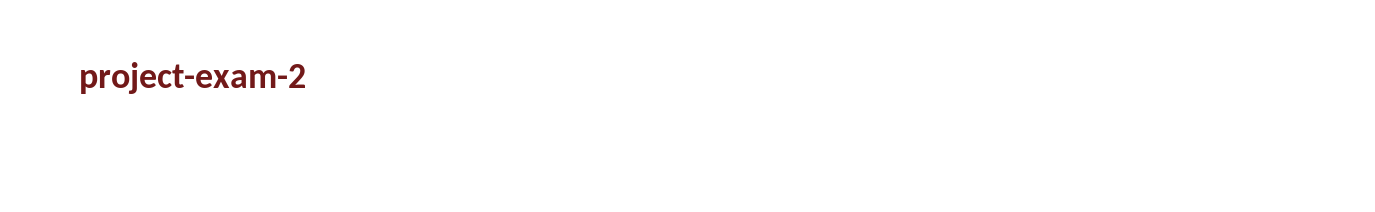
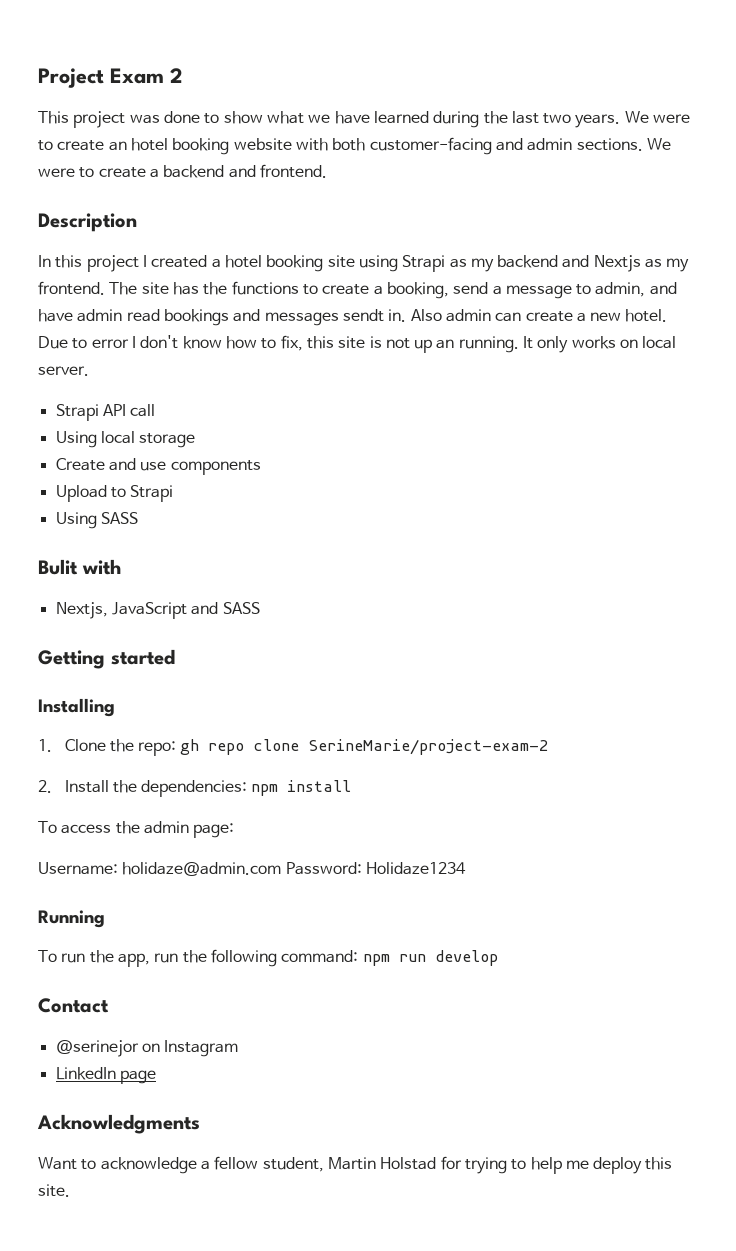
[79,62,306,94] project-exam-2 -> [38,68,183,88] [38,111,691,128] [38,137,671,155] [38,164,327,178] [38,213,137,232] [38,255,690,272] [38,281,677,299] [38,309,668,326] [38,335,677,353] [38,366,89,376] [55,404,156,421] [55,431,196,448] [55,458,261,475] [55,485,174,502] [55,512,138,529] [38,559,121,575] [55,602,260,619] [38,649,175,669] [38,698,115,717] [38,739,549,756] [38,780,352,797] [38,821,235,838] [38,862,466,876] [38,910,105,928] [38,949,498,967] [38,998,109,1013] [55,1040,239,1057] [55,1067,156,1084] [37,1114,200,1134] [38,1156,673,1174] [38,1184,70,1197] Project Exam 2 // This project was done to show what we have learned during the last two years. We were to create an hotel booking website with both customer-facing and admin sections. We were to create a backend and frontend. // Description // In this project I created a hotel booking site using Strapi as my backend and Nextjs as my frontend. The site has the functions to create a booking, send a message to admin, and have admin read bookings and messages sendt in. Also admin can create a new hotel. Due to error I don't know how to fix, this site is not up an running. It only works on local server. // Strapi API call // Using local storage // Create and use components // Upload to Strapi // Using SASS // Bulit with // Nextjs, JavaScript and SASS // Getting started // Installing // 1. Clone the repo: gh repo clone SerineMarie/project-exam-2 // 2. Install the dependencies: npm install // To access the admin page: // Username: holidaze@admin.com Password: Holidaze1234 // Running // To run the app, run the following command: npm run develop // Contact // @serinejor on Instagram // LinkedIn page // Acknowledgments // Want to acknowledge a fellow student, Martin Holstad for trying to help me deploy this site.

